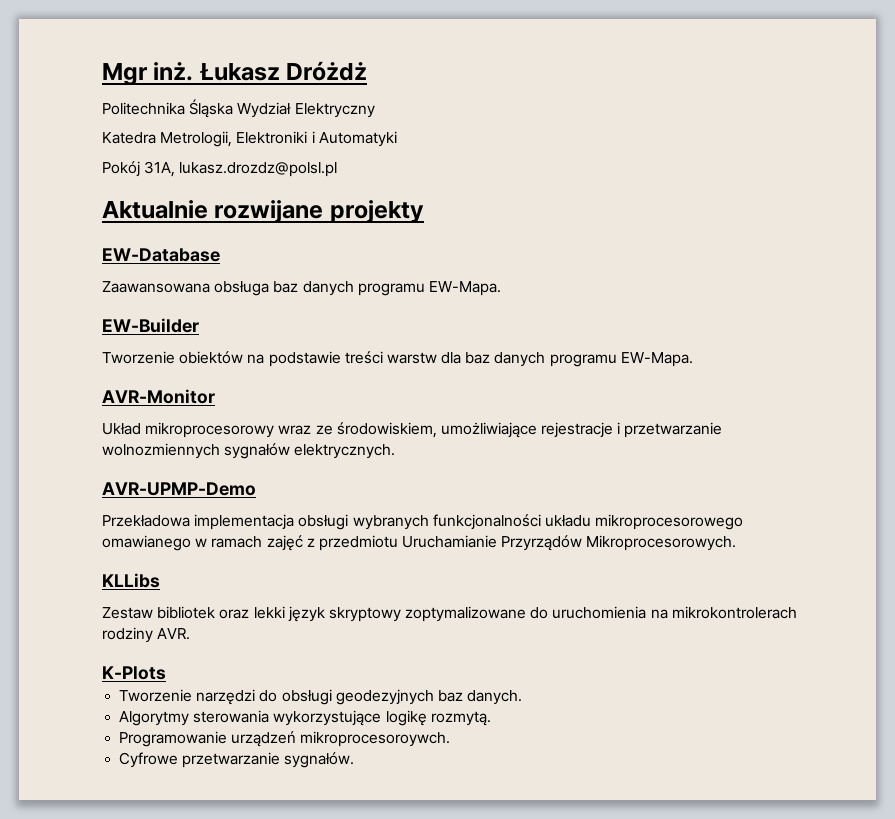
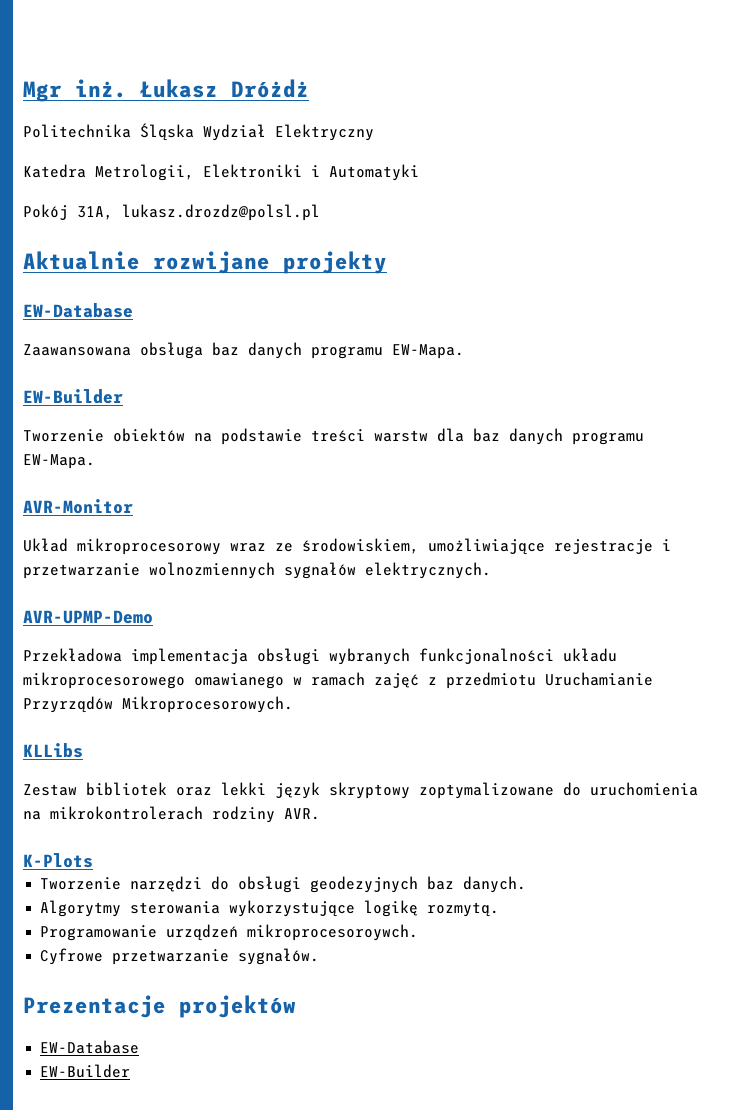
(355, 760) none -> [23,995,296,1018] [40,1040,140,1054] [40,1064,131,1078] // Prezentacje projektów // EW-Database // EW-Builder

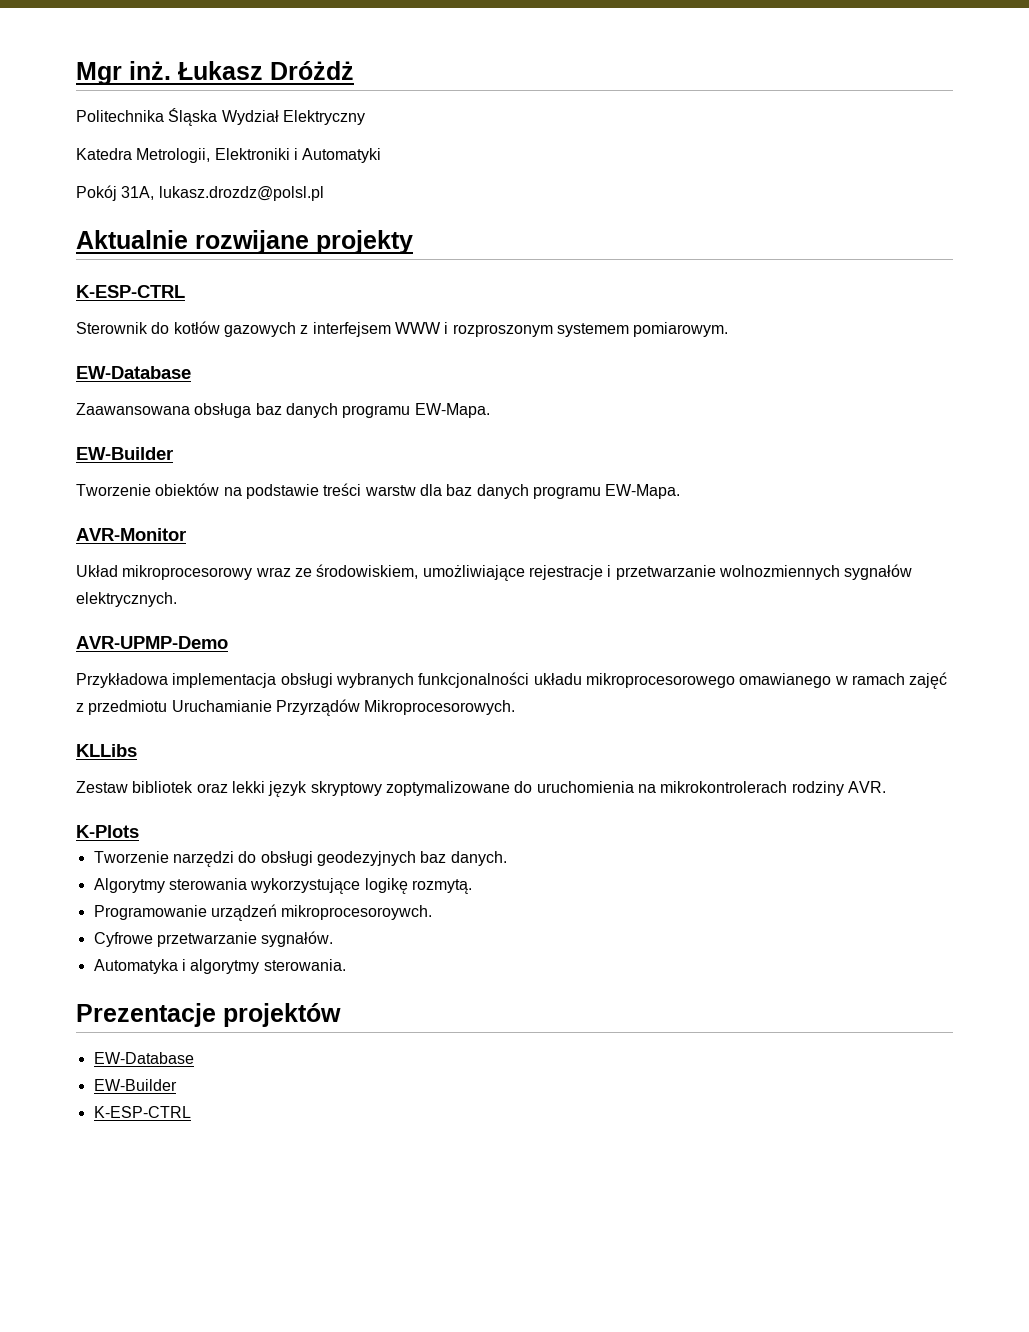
(387, 262) none -> [76,285,185,298] [76,321,729,337] // K-ESP-CTRL // Sterownik do kotłów gazowych z interfejsem WWW i rozproszonym systemem pomiarowym.
[23,648,122,662] Przekładowa -> [76,673,168,688] Przykładowa
(320, 956) none -> [93,959,346,974] // Automatyka i algorytmy sterowania.
(131, 1071) none -> [93,1106,191,1118] // K-ESP-CTRL

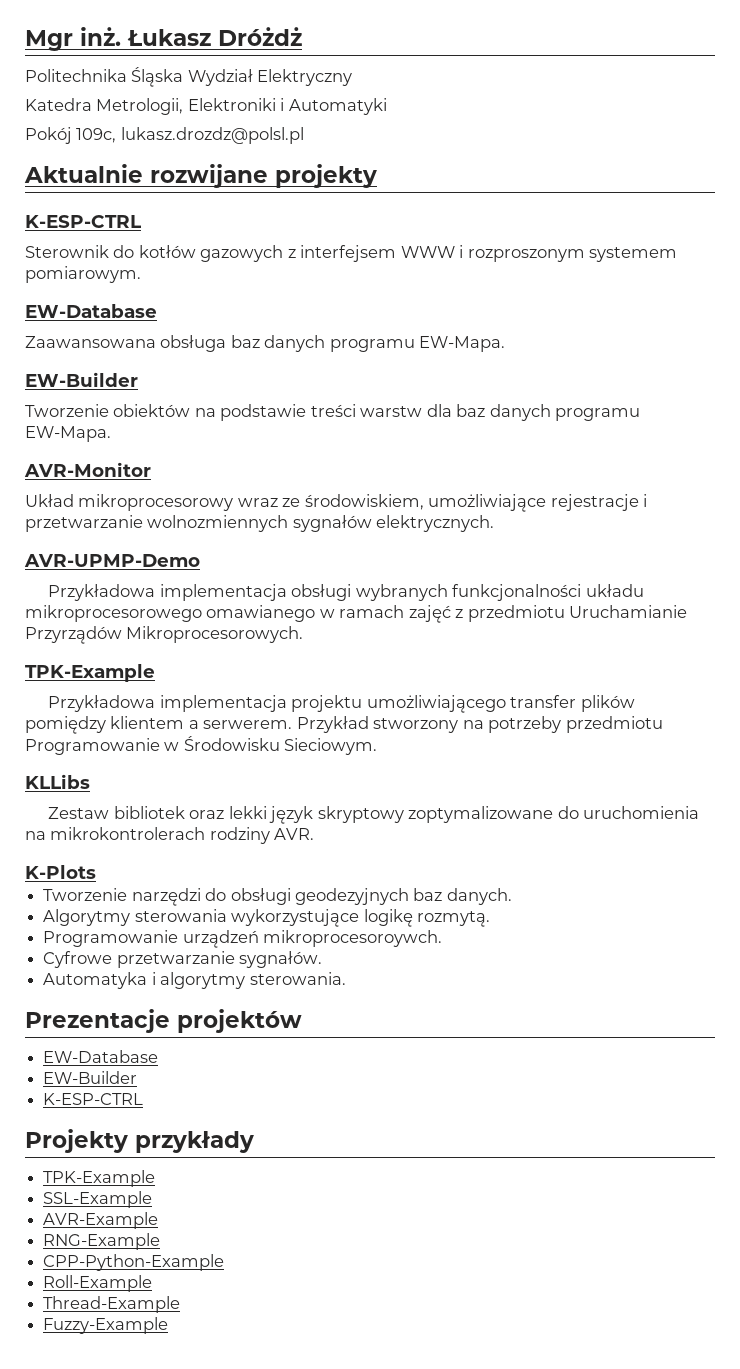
[121,186,155,200] 31A, -> [76,128,117,143] 109c,
(516, 707) none -> [25,664,155,682] [48,695,635,713] [25,716,663,734] [25,736,378,755] // TPK-Example // Przykładowa implementacja projektu umożliwiającego transfer plików pomiędzy klientem a serwerem. Przykład stworzony na potrzeby przedmiotu Programowanie w Środowisku Sieciowym.
(191, 1112) none -> [25,1129,254,1153] [43,1170,156,1187] [43,1191,153,1208] [43,1212,159,1229] [43,1233,161,1250] [43,1254,225,1271] [43,1275,153,1292] [43,1296,181,1313] [43,1317,169,1334] // Projekty przykłady // TPK-Example // SSL-Example // AVR-Example // RNG-Example // CPP-Python-Example // Roll-Example // Thread-Example // Fuzzy-Example

